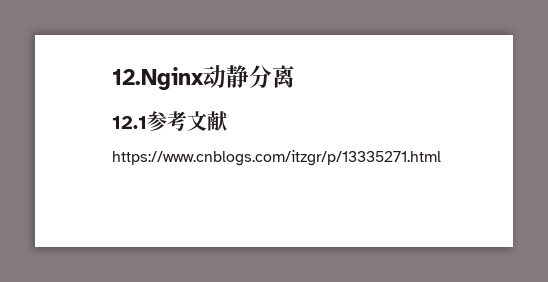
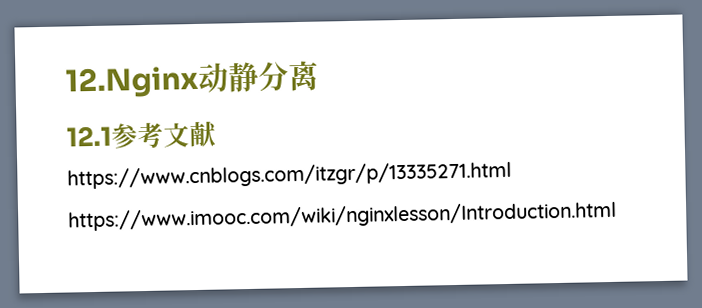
(441, 158) none -> [68,200,617,232] // https://www.imooc.com/wiki/nginxlesson/Introduction.html

